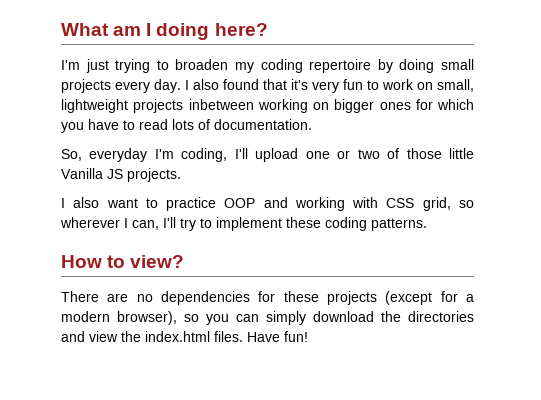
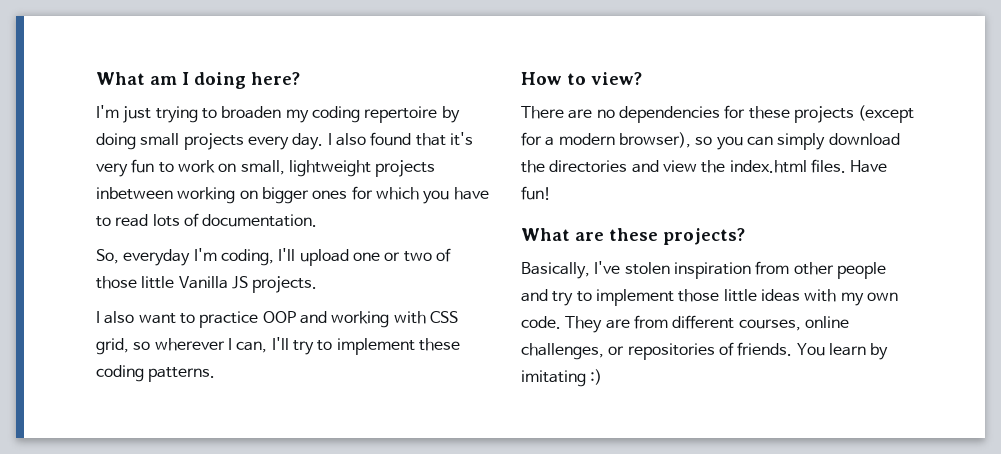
(308, 336) none -> [521,228,745,245] [521,261,886,279] [521,289,898,306] [521,315,849,333] [521,342,889,360] [521,369,603,387] // What are these projects? // Basically, I've stolen inspiration from other people and try to implement those little ideas with my own code. They are from different courses, online challenges, or repositories of friends. You learn by imitating :)

